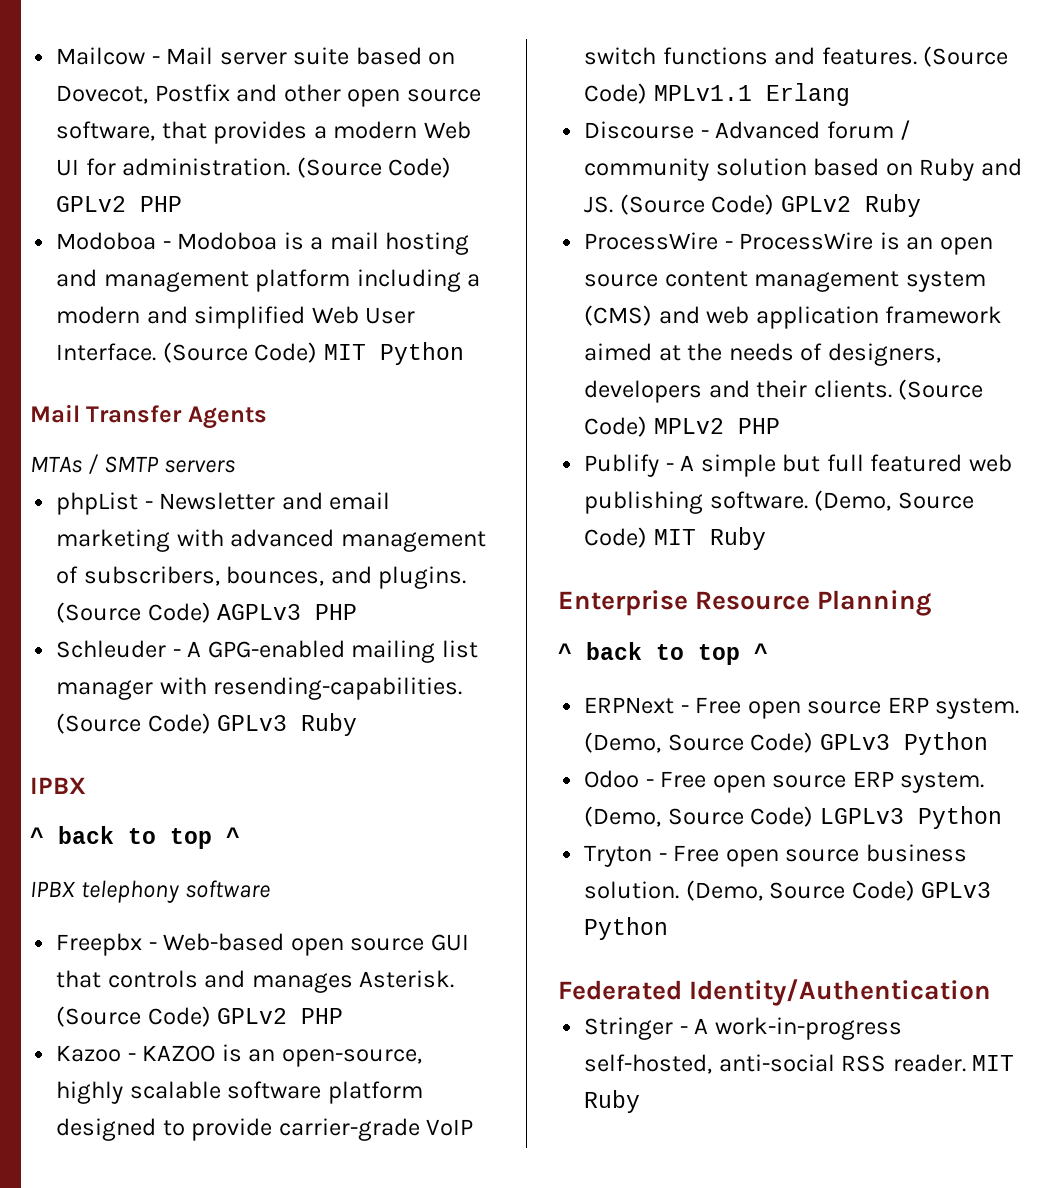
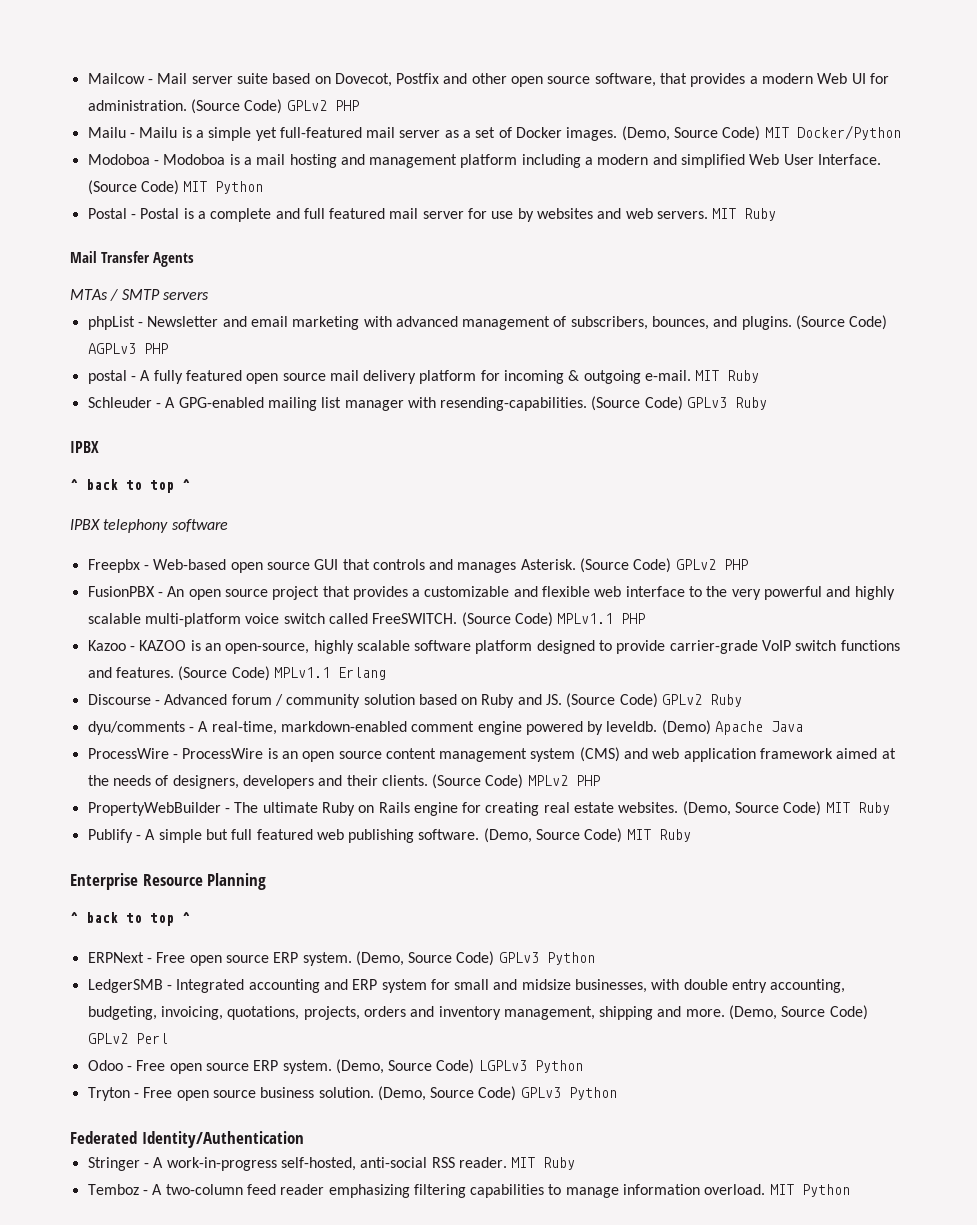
(183, 204) none -> [87,125,901,141] // Mailu - Mailu is a simple yet full-featured mail server as a set of Docker images. (Demo, Source Code) MIT Docker/Python
(464, 353) none -> [87,208,777,222] // Postal - Postal is a complete and full featured mail server for use by websites and web servers. MIT Ruby
(358, 612) none -> [87,370,760,384] // postal - A fully featured open source mail delivery platform for incoming & outgoing e-mail. MIT Ruby
(344, 1016) none -> [87,586,895,600] [87,612,646,627] // FusionPBX - An open source project that provides a customizable and flexible web interface to the very powerful and highly scalable multi-platform voice switch called FreeSWITCH. (Source Code) MPLv1.1 PHP
(921, 205) none -> [87,720,804,735] // dyu/comments - A real-time, markdown-enabled comment engine powered by leveldb. (Demo) Apache Java
(780, 426) none -> [87,801,890,816] // PropertyWebBuilder - The ultimate Ruby on Rails engine for creating real estate websites. (Demo, Source Code) MIT Ruby
(988, 743) none -> [87,979,846,993] [87,1005,868,1020] [87,1033,168,1044] // LedgerSMB - Integrated accounting and ERP system for small and midsize businesses, with double entry accounting, budgeting, invoicing, quotations, projects, orders and inventory management, shipping and more. (Demo, Source Code) GPLv2 Perl
(641, 1101) none -> [87,1184,850,1198] // Temboz - A two-column feed reader emphasizing filtering capabilities to manage information overload. MIT Python

